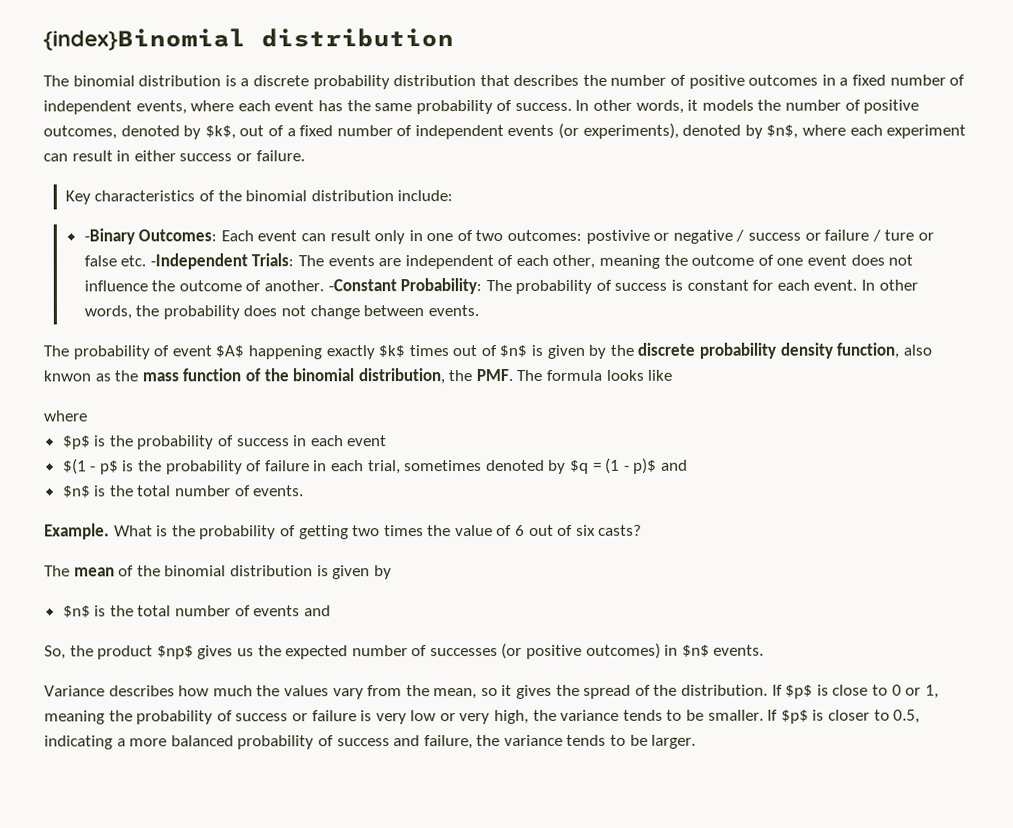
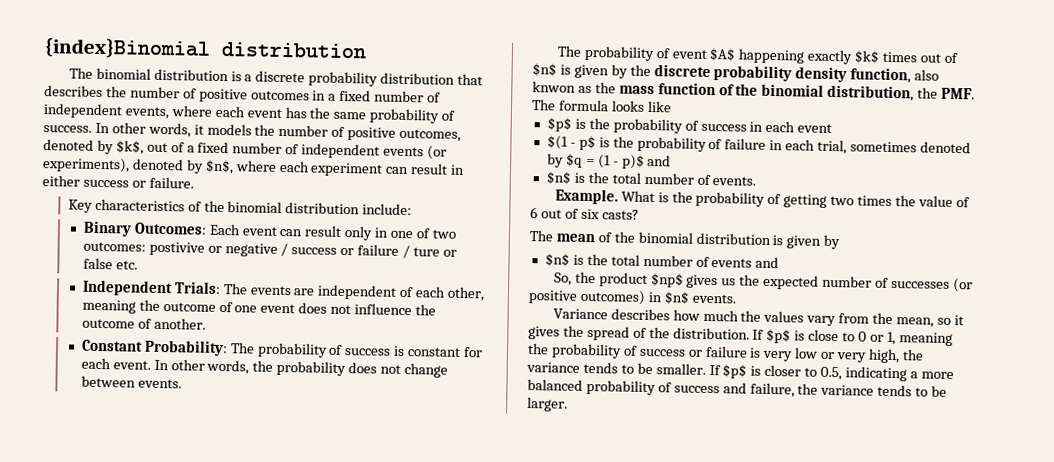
[83,228,135,245] -Binary -> [82,220,132,237] Binary
[149,253,248,270] -Independent -> [81,279,173,297] // Independent
[327,279,397,292] -Constant -> [80,339,143,352] // Constant
[43,410,88,422] // where -> (672, 106) none

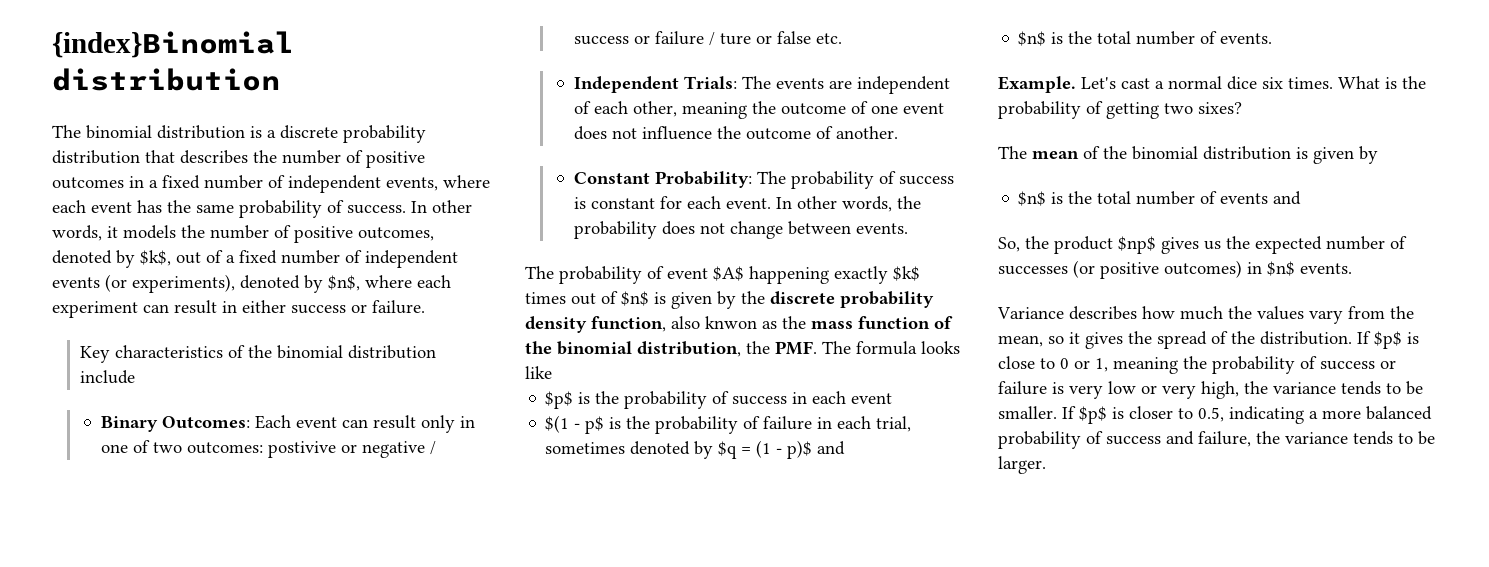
[362,203,413,216] include: -> [80,370,136,384] include
(618, 196) none -> [1081,76,1333,90] Let's cast a normal dice six times.
[857,195,970,208] [530,207,639,220] times the value of 6 out of six casts? -> [1198,102,1242,114] sixes?

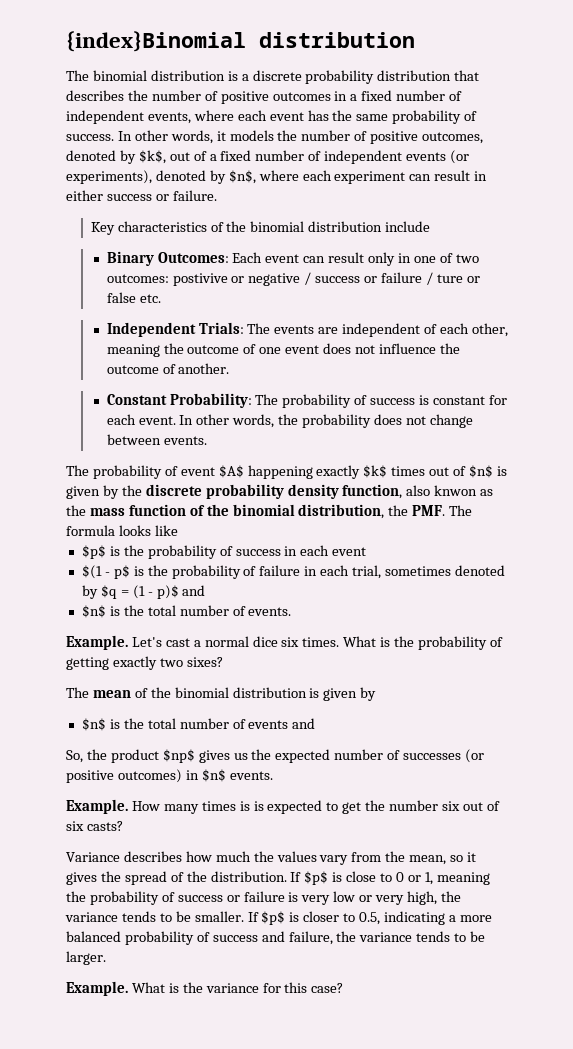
(1159, 110) none -> [112,656,157,670] exactly
(1352, 268) none -> [66,799,500,814] [66,821,123,831] // Example. How many times is is expected to get the number six out of six casts?
(1046, 465) none -> [66,981,344,996] // Example. What is the variance for this case?

